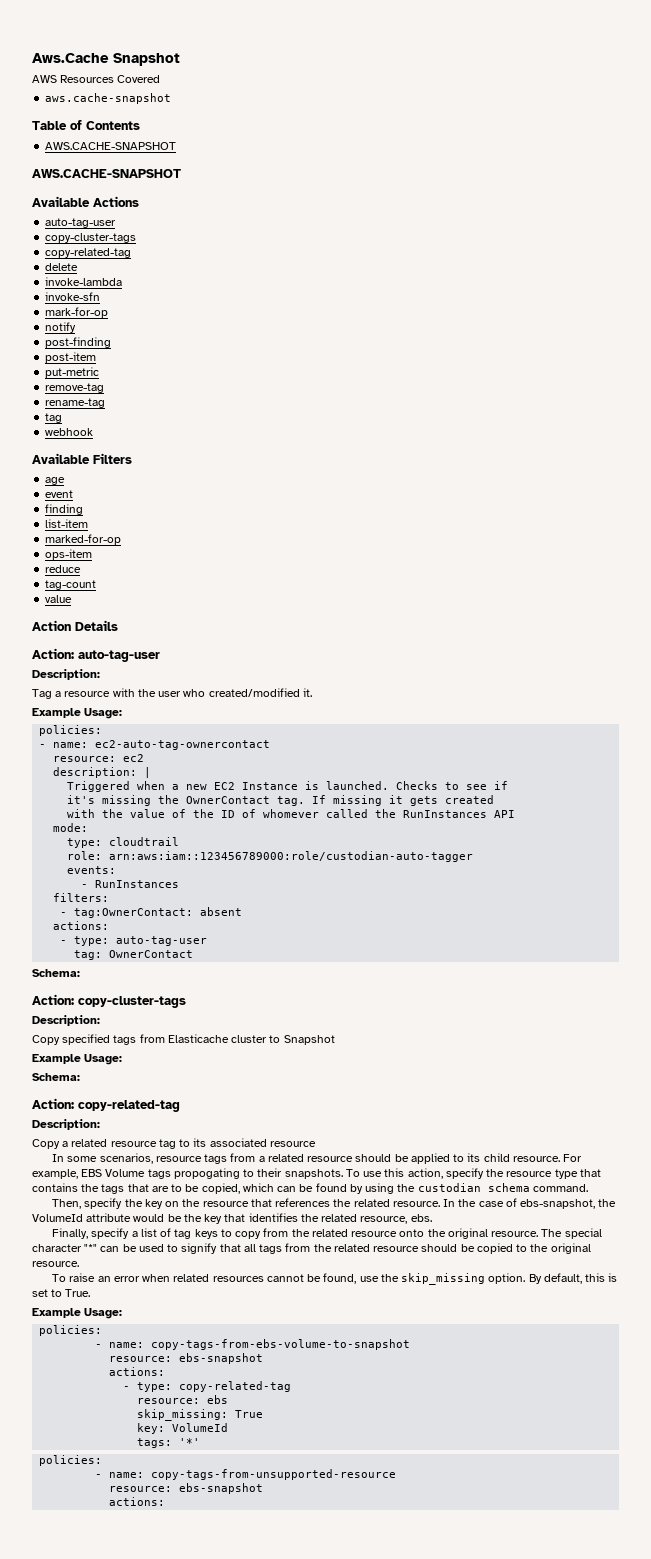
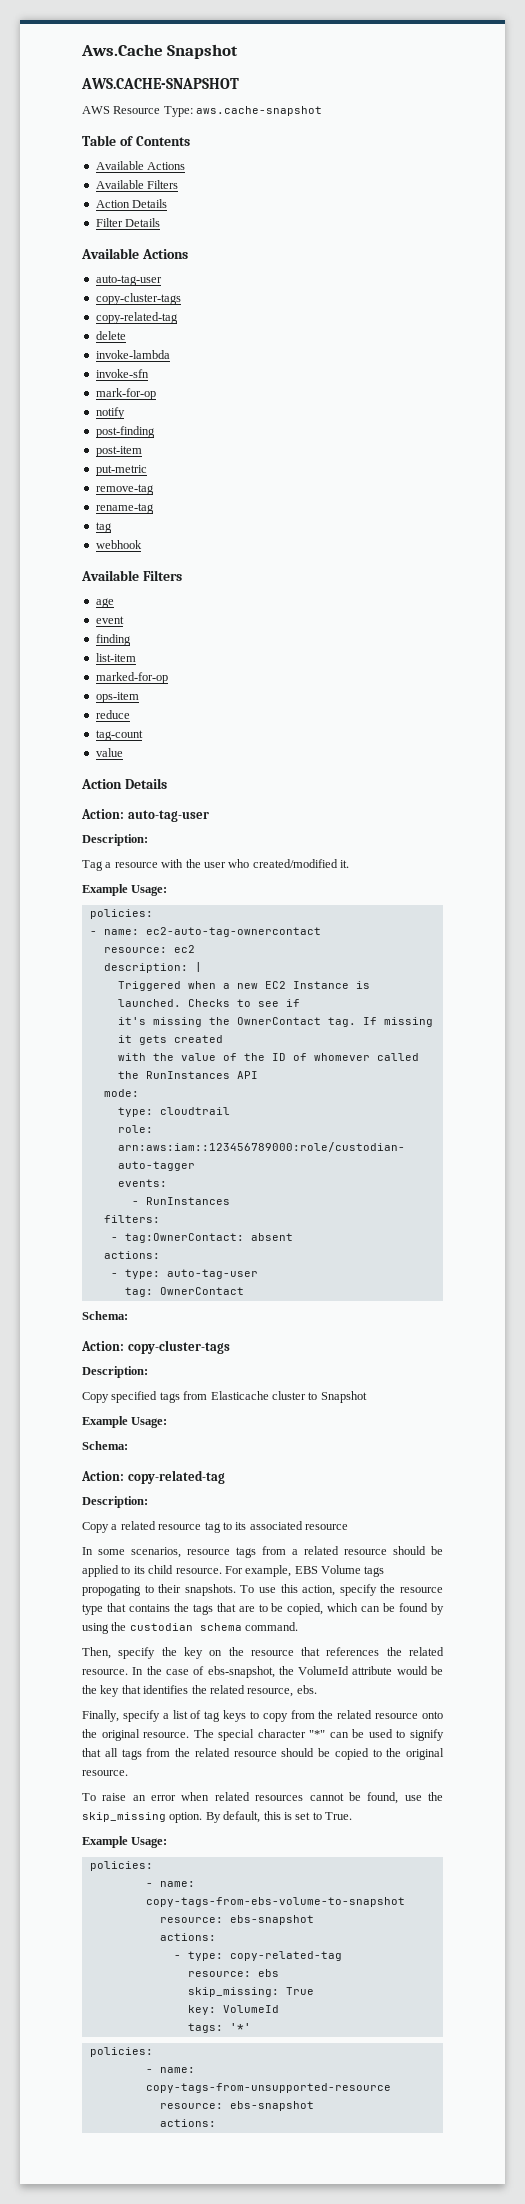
(180, 59) none -> [81,78,239,89] // AWS.CACHE-SNAPSHOT
[60,75,161,83] Resources Covered // -> [113,106,193,117] Resource Type:
[45,142,177,150] [32,169,181,178] AWS.CACHE-SNAPSHOT // AWS.CACHE-SNAPSHOT -> [95,161,186,170] [95,180,179,189] [95,199,168,208] [95,218,161,227] Available Actions // Available Filters // Action Details // Filter Details

